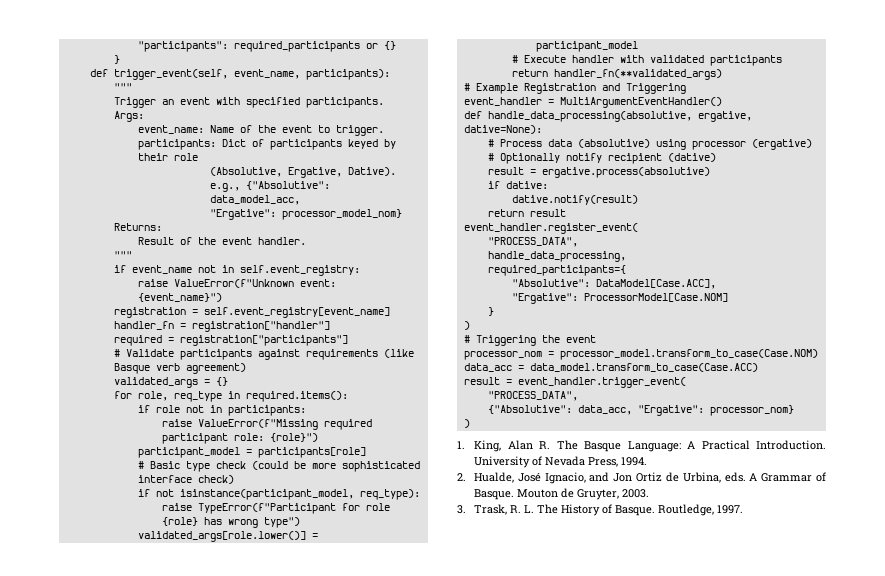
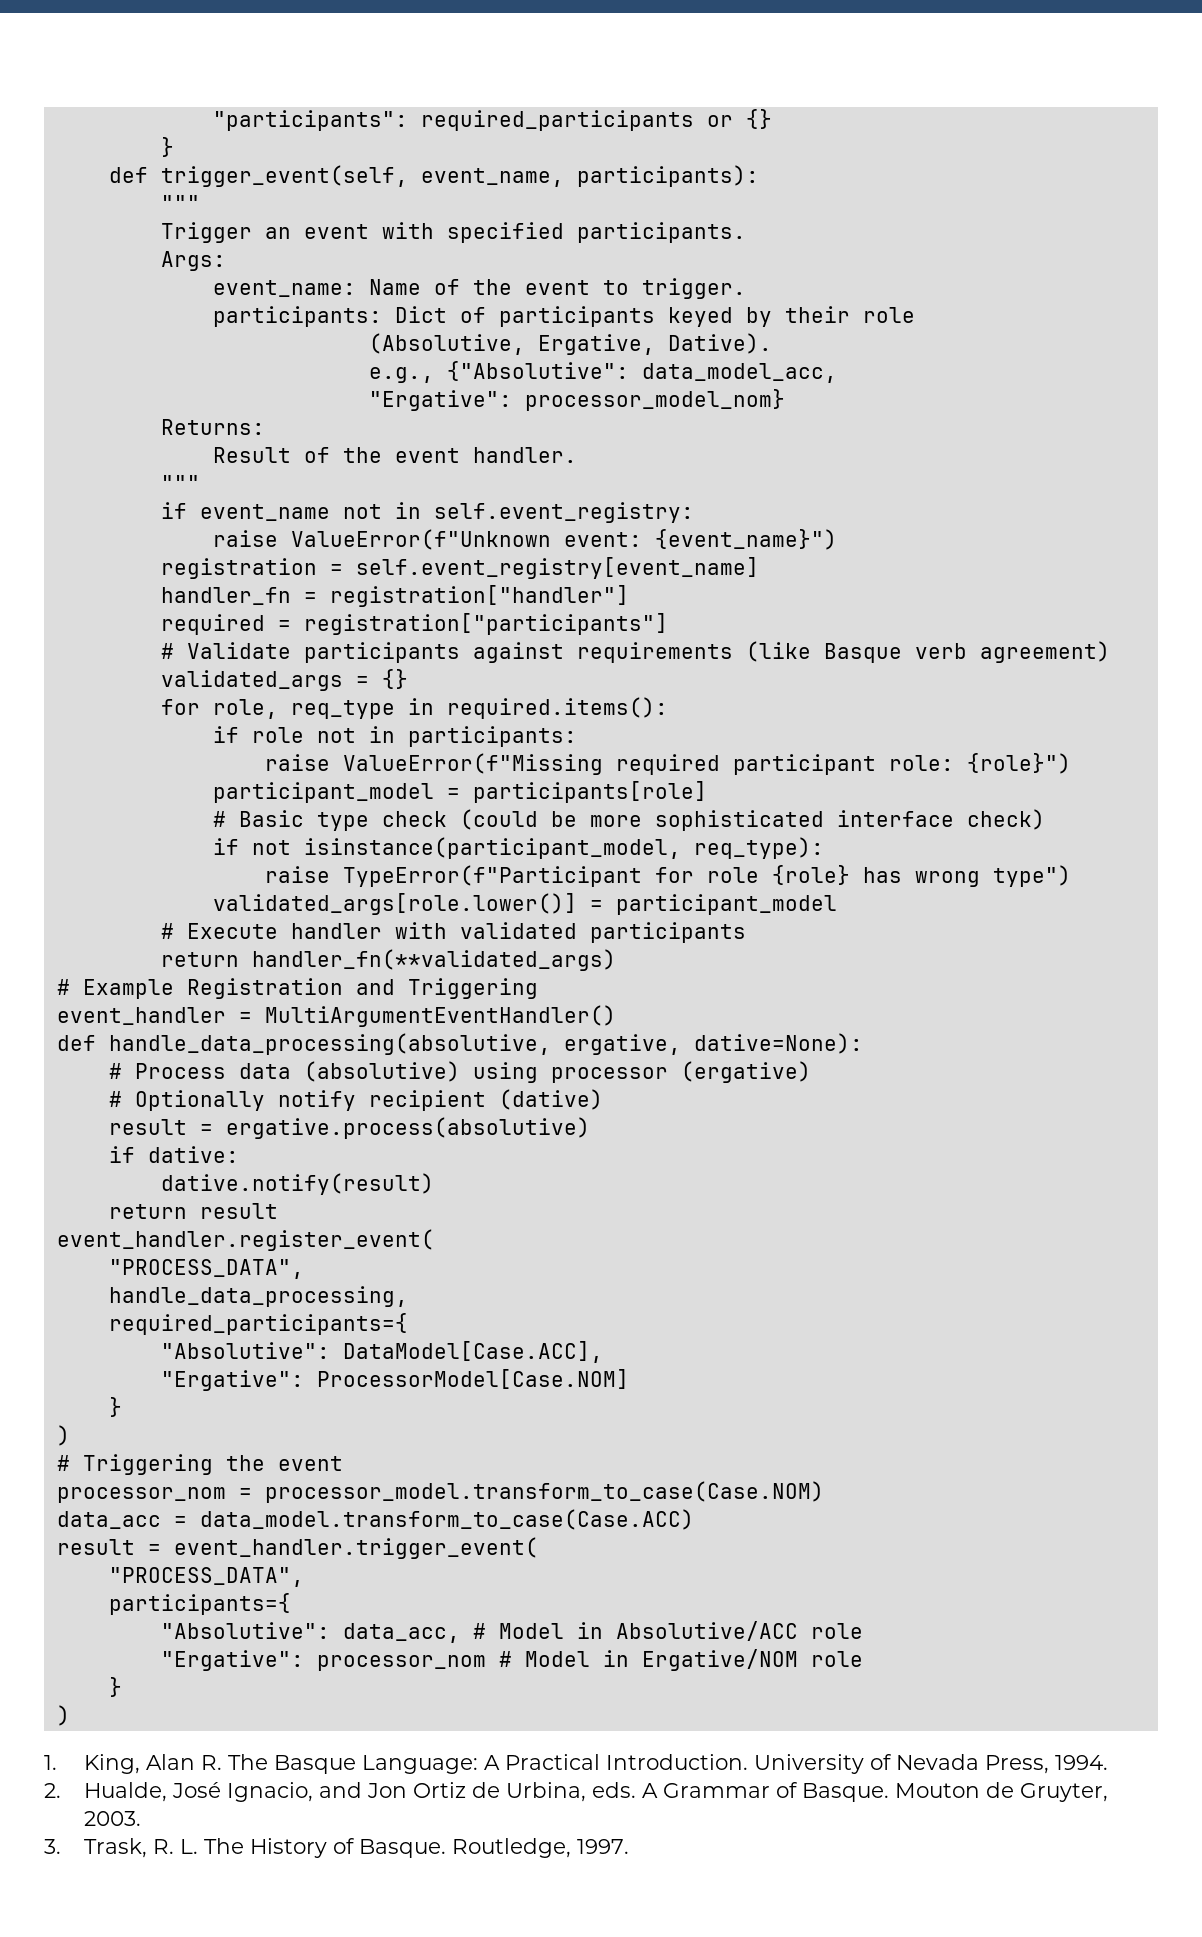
[487,405,794,416] {"Absolutive": data_acc, "Ergative": processor_nom} -> [108,1593,291,1615] [160,1621,863,1643] [160,1649,863,1671] [108,1677,122,1697] participants={ // "Absolutive": data_acc, # Model in Absolutive/ACC role // "Ergative": processor_nom # Model in Ergative/NOM role // }

